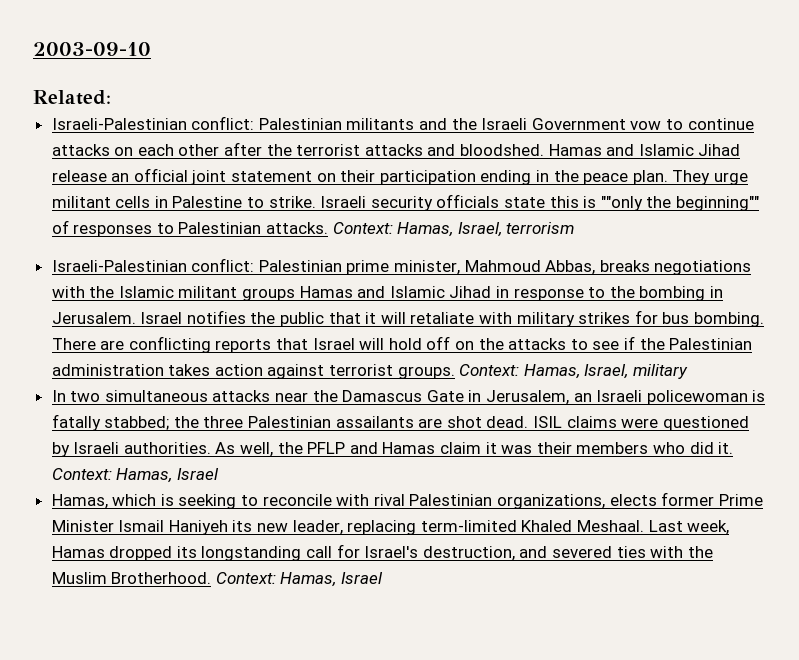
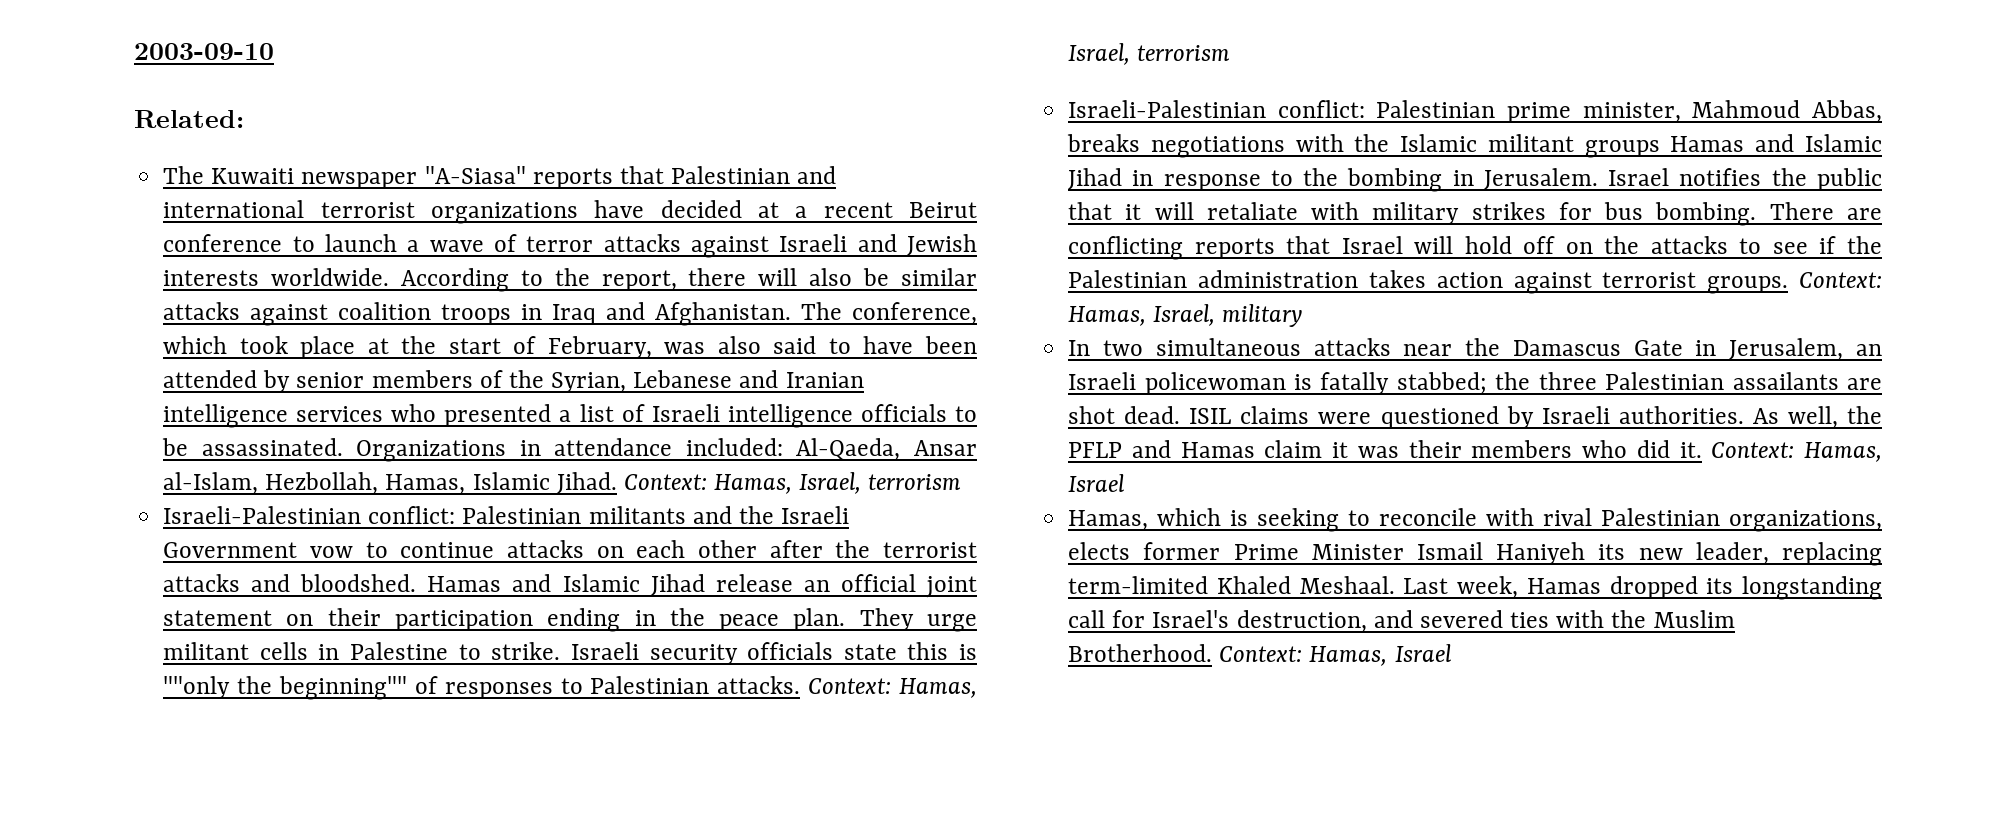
(111, 97) none -> [163,166,837,189] [163,200,978,224] [163,234,978,258] [163,268,977,292] [163,302,978,326] [163,336,977,359] [163,370,864,393] [163,404,978,428] [162,438,977,462] [163,472,962,495] // The Kuwaiti newspaper "A-Siasa" reports that Palestinian and international terrorist organizations have decided at a recent Beirut conference to launch a wave of terror attacks against Israeli and Jewish interests worldwide. According to the report, there will also be similar attacks against coalition troops in Iraq and Afghanistan. The conference, which took place at the start of February, was also said to have been attended by senior members of the Syrian, Lebanese and Iranian intelligence services who presented a list of Israeli intelligence officials to be assassinated. Organizations in attendance included: Al-Qaeda, Ansar al-Islam, Hezbollah, Hamas, Islamic Jihad. Context: Hamas, Israel, terrorism

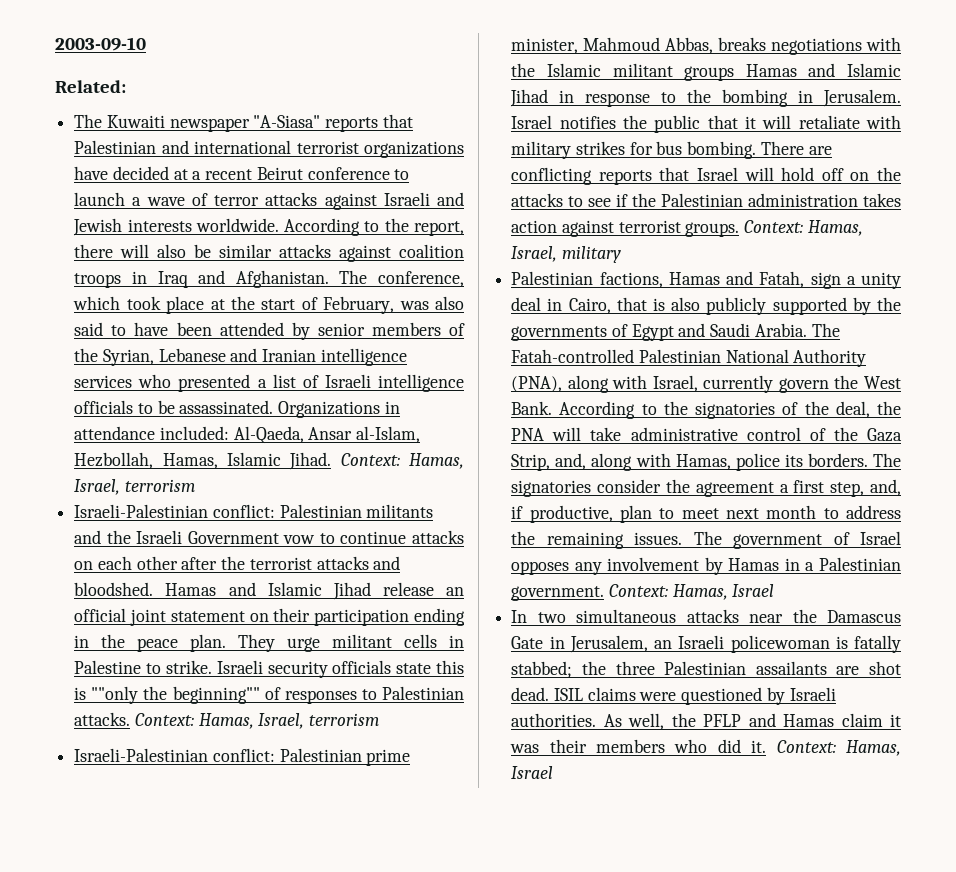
(1303, 315) none -> [511,271,901,289] [511,297,902,315] [511,323,840,341] [511,349,867,367] [511,375,901,393] [511,401,901,419] [511,427,902,442] [511,453,901,471] [511,479,901,497] [511,505,901,523] [511,531,901,549] [511,557,901,575] [511,584,775,601] // Palestinian factions, Hamas and Fatah, sign a unity deal in Cairo, that is also publicly supported by the governments of Egypt and Saudi Arabia. The Fatah-controlled Palestinian National Authority (PNA), along with Israel, currently govern the West Bank. According to the signatories of the deal, the PNA will take administrative control of the Gaza Strip, and, along with Hamas, police its borders. The signatories consider the agreement a first step, and, if productive, plan to meet next month to address the remaining issues. The government of Israel opposes any involvement by Hamas in a Palestinian government. Context: Hamas, Israel
[1068,508,1882,532] [1068,542,1882,566] [1068,576,1882,600] [1068,610,1735,633] [1068,644,1451,666] // Hamas, which is seeking to reconcile with rival Palestinian organizations, elects former Prime Minister Ismail Haniyeh its new leader, replacing term-limited Khaled Meshaal. Last week, Hamas dropped its longstanding call for Israel's destruction, and severed ties with the Muslim Brotherhood. Context: Hamas, Israel -> (554, 772) none

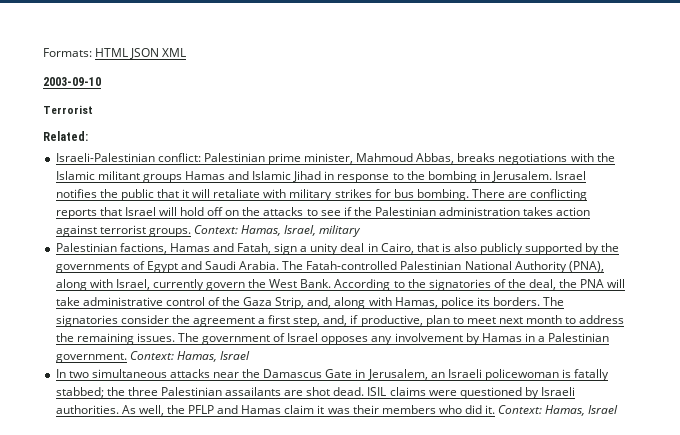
(55, 44) none -> [43,48,187,59] Formats: HTML JSON XML //
(146, 44) none -> [43,105,93,114] // Terrorist
[74,114,413,132] [74,140,464,158] [74,166,410,180] [74,192,464,210] [73,218,465,236] [74,244,465,262] [74,270,464,288] [73,296,465,314] [74,322,465,340] [74,348,407,366] [74,374,464,392] [74,400,400,418] [74,426,421,444] [74,452,464,470] [74,479,195,495] [74,504,434,518] [74,530,464,544] [74,556,401,570] [74,582,464,600] [74,608,465,626] [74,634,464,652] [74,660,464,678] [74,686,464,704] [74,712,380,729] // The Kuwaiti newspaper "A-Siasa" reports that Palestinian and international terrorist organizations have decided at a recent Beirut conference to launch a wave of terror attacks against Israeli and Jewish interests worldwide. According to the report, there will also be similar attacks against coalition troops in Iraq and Afghanistan. The conference, which took place at the start of February, was also said to have been attended by senior members of the Syrian, Lebanese and Iranian intelligence services who presented a list of Israeli intelligence officials to be assassinated. Organizations in attendance included: Al-Qaeda, Ansar al-Islam, Hezbollah, Hamas, Islamic Jihad. Context: Hamas, Israel, terrorism // Israeli-Palestinian conflict: Palestinian militants and the Israeli Government vow to continue attacks on each other after the terrorist attacks and bloodshed. Hamas and Islamic Jihad release an official joint statement on their participation ending in the peace plan. They urge militant cells in Palestine to strike. Israeli security officials state this is ""only the beginning"" of responses to Palestinian attacks. Context: Hamas, Israel, terrorism -> (88, 136) none

